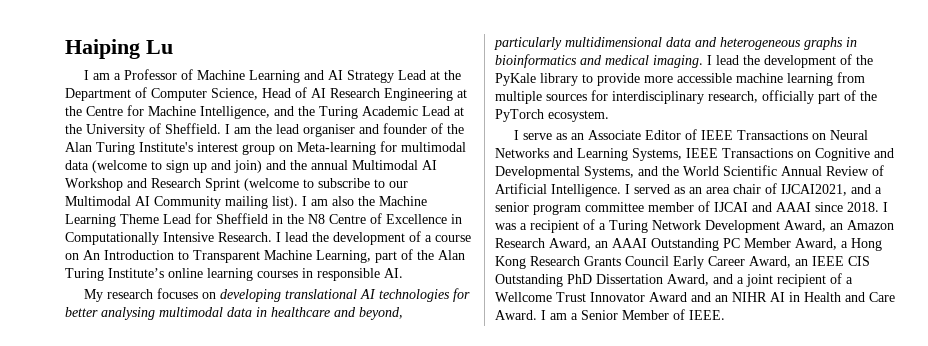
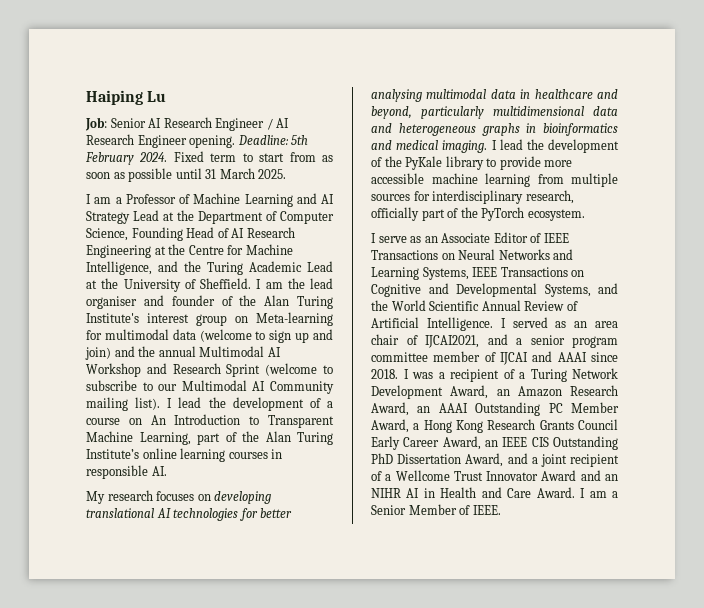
(173, 47) none -> [85,117,290,131] [86,134,309,148] [85,151,333,165] [86,168,287,182] // Job: Senior AI Research Engineer / AI Research Engineer opening. Deadline: 5th February 2024. Fixed term to start from as soon as possible until 31 March 2025.
(258, 94) none -> [131,227,183,241] Founding
[311,196,427,206] [65,213,462,227] [65,232,281,245] am also the Machine Learning Theme Lead for Sheffield in the N8 Centre of Excellence in Computationally Intensive Research. I -> (173, 403) none

